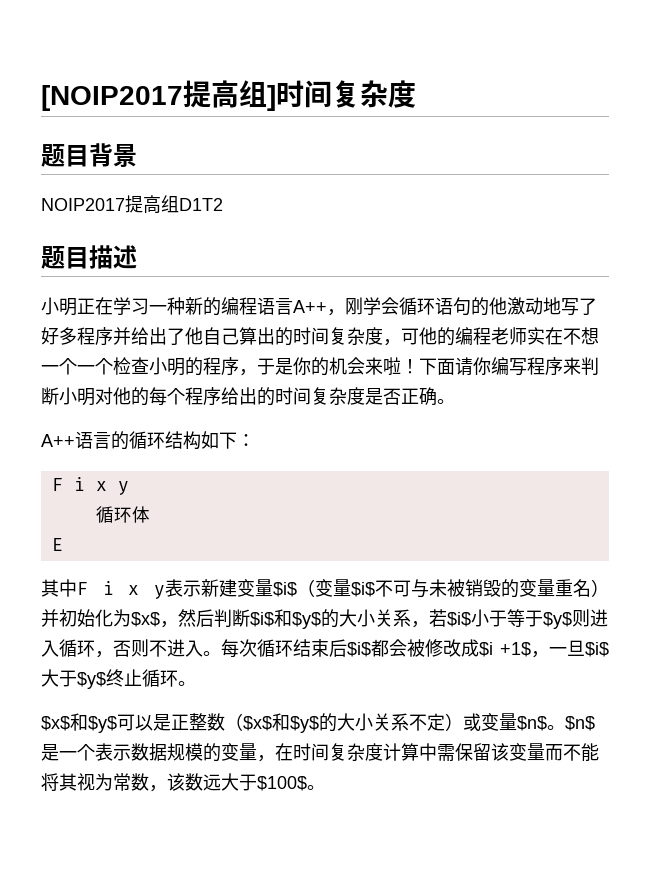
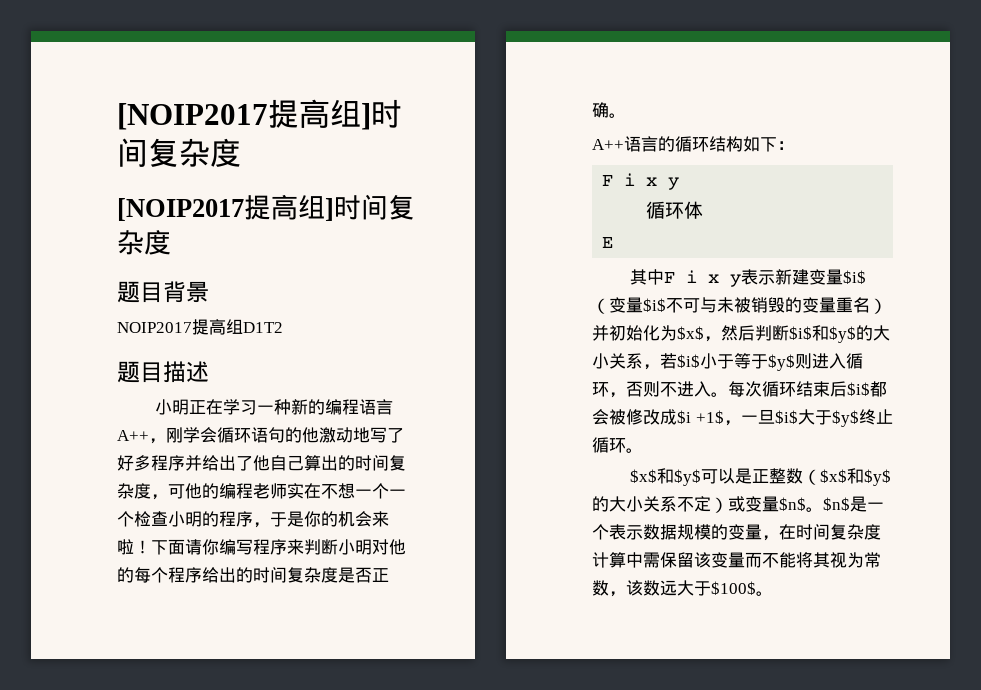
[41,80,416,111] [NOIP2017提高组]时间复杂度 -> [117,99,402,130] [117,138,241,167] [117,194,415,221] [117,230,171,255] [NOIP2017提高组]时间复杂度 // [NOIP2017提高组]时间复杂度

